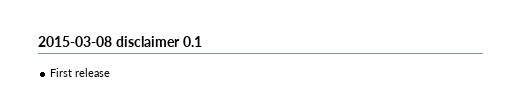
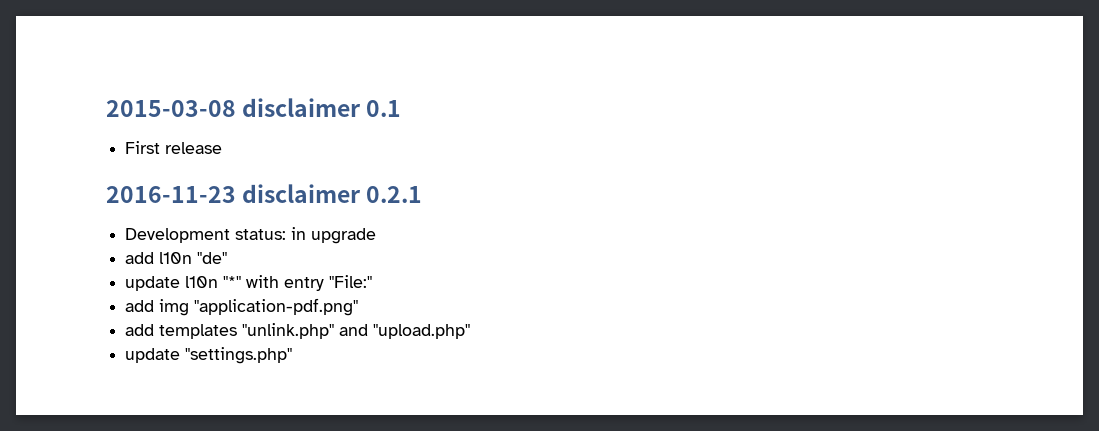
(111, 72) none -> [106,184,423,203] [125,227,377,244] [125,252,228,264] [125,275,373,291] [125,298,359,316] [125,323,471,339] [125,347,293,364] // 2016-11-23 disclaimer 0.2.1 // Development status: in upgrade // add l10n "de" // update l10n "*" with entry "File:" // add img "application-pdf.png" // add templates "unlink.php" and "upload.php" // update "settings.php"

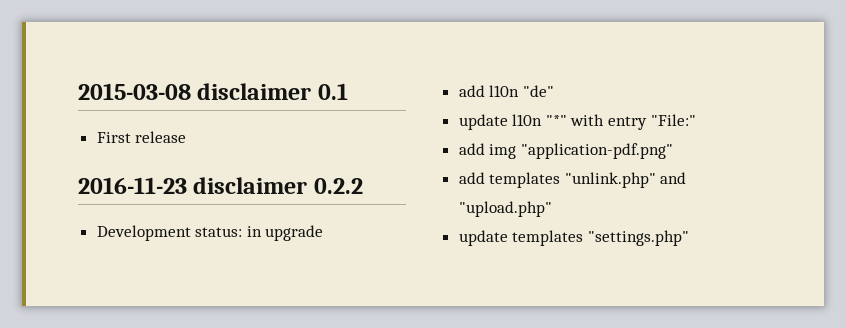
[366,186,423,203] 0.2.1 -> [313,178,363,194] 0.2.2
(181, 355) none -> [512,230,584,246] templates

